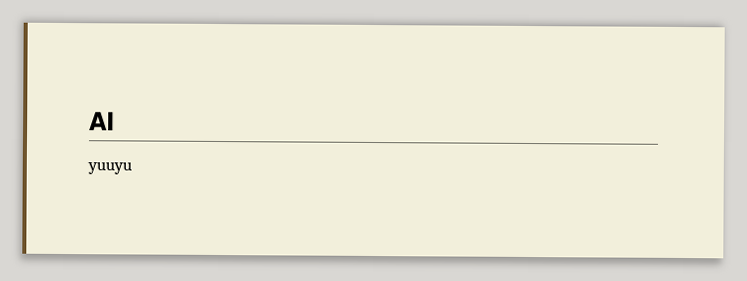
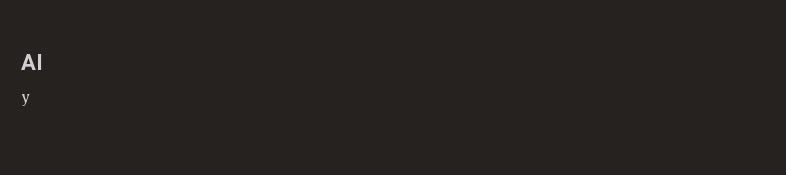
[87,161,132,175] yuuyu -> [21,94,30,106] y

